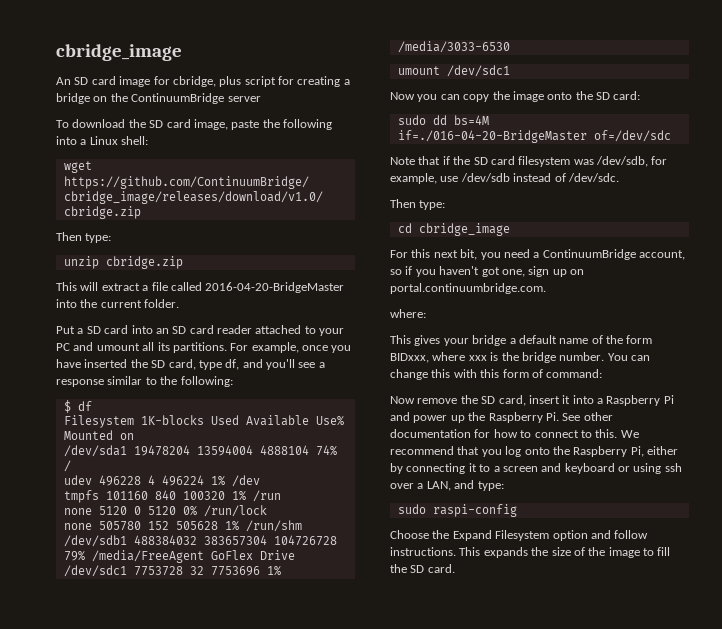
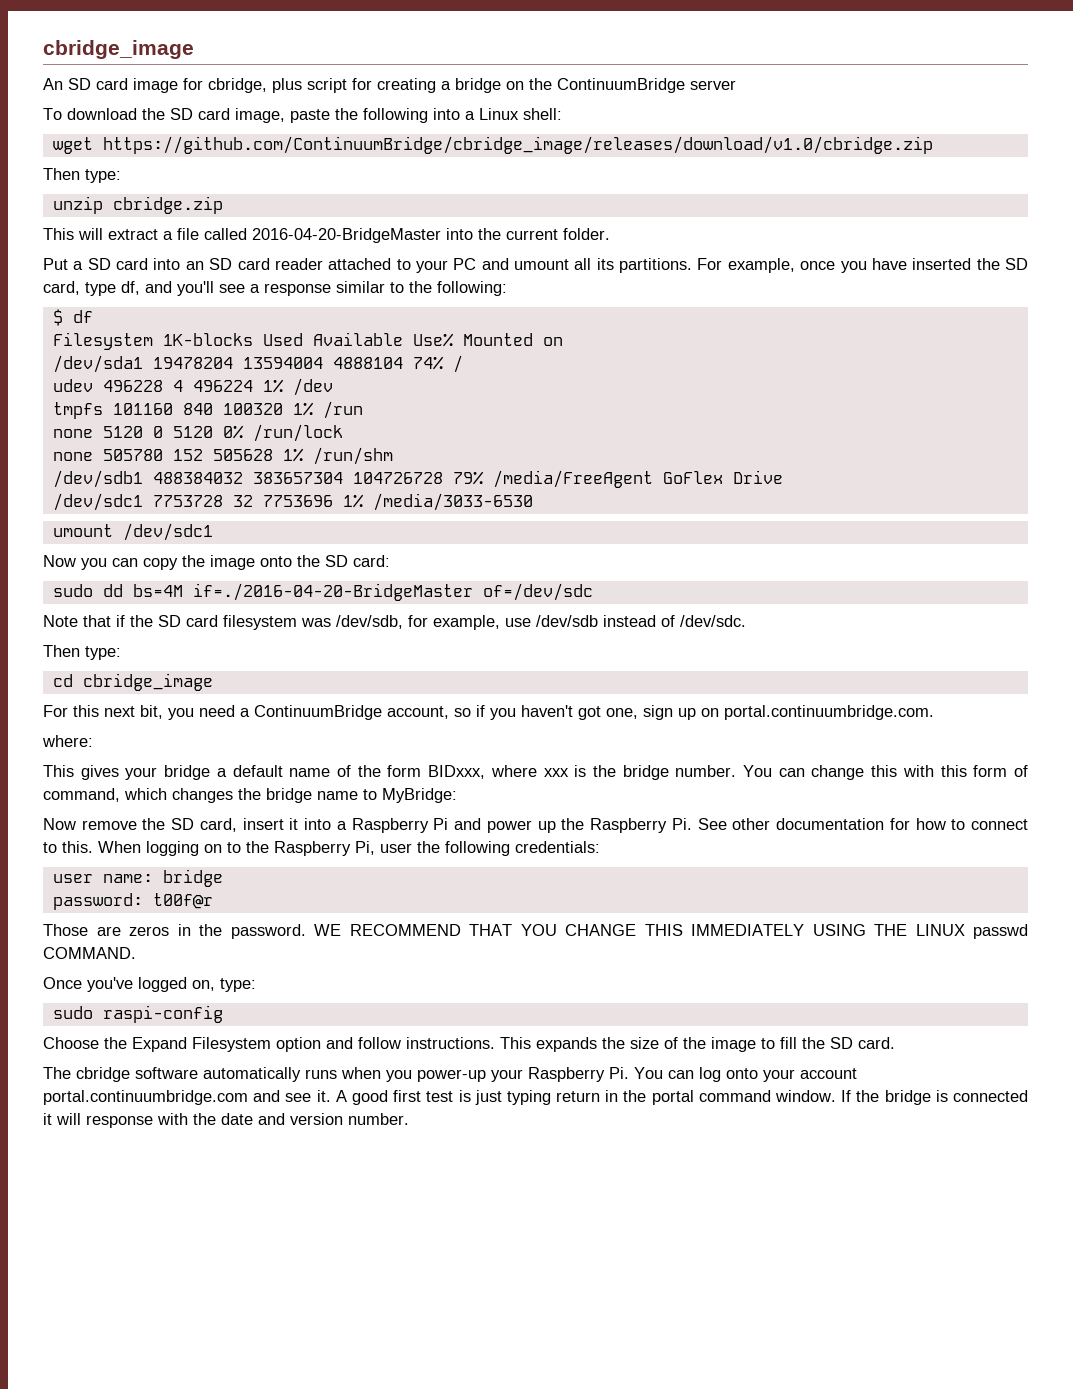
[397,130,587,143] if=./016-04-20-BridgeMaster -> [192,583,473,601] if=./2016-04-20-BridgeMaster
[546,369,603,378] command: -> [43,788,457,803] command, which changes the bridge name to MyBridge:
[620,430,639,438] [390,446,678,457] [390,463,682,474] [390,480,475,491] We recommend that you log onto the Raspberry Pi, either by connecting it to a screen and keyboard or using ssh over a LAN, and -> [98,841,600,856] [52,869,223,887] [52,893,213,910] [43,924,1028,939] [43,947,136,959] [43,977,215,992] When logging on to the Raspberry Pi, user the following credentials: // user name: bridge // password: t00f@r // Those are zeros in the password. WE RECOMMEND THAT YOU CHANGE THIS IMMEDIATELY USING THE LINUX passwd COMMAND. // Once you've logged on,
(455, 568) none -> [43,1067,857,1082] [43,1090,1028,1105] [43,1113,409,1128] // The cbridge software automatically runs when you power-up your Raspberry Pi. You can log onto your account portal.continuumbridge.com and see it. A good first test is just typing return in the portal command window. If the bridge is connected it will response with the date and version number.

